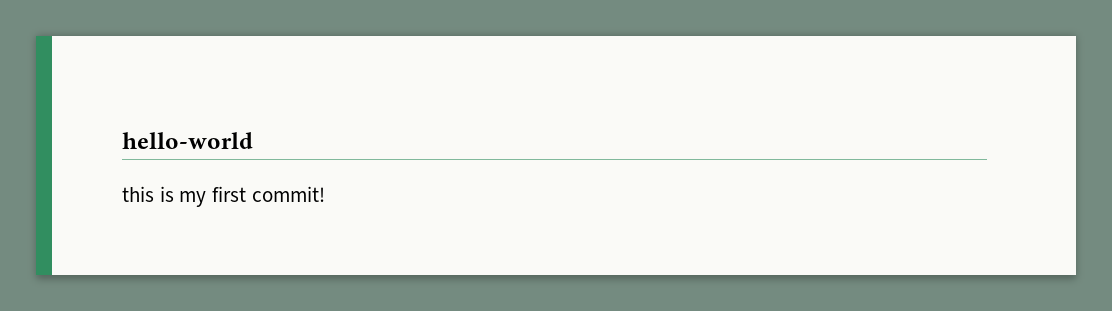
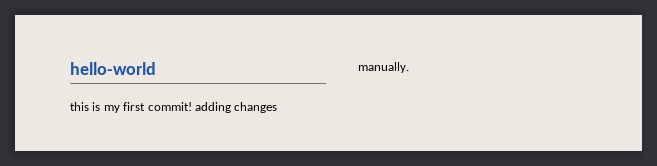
(325, 194) none -> [194,102,278,113] [358,62,409,73] adding changes manually.

